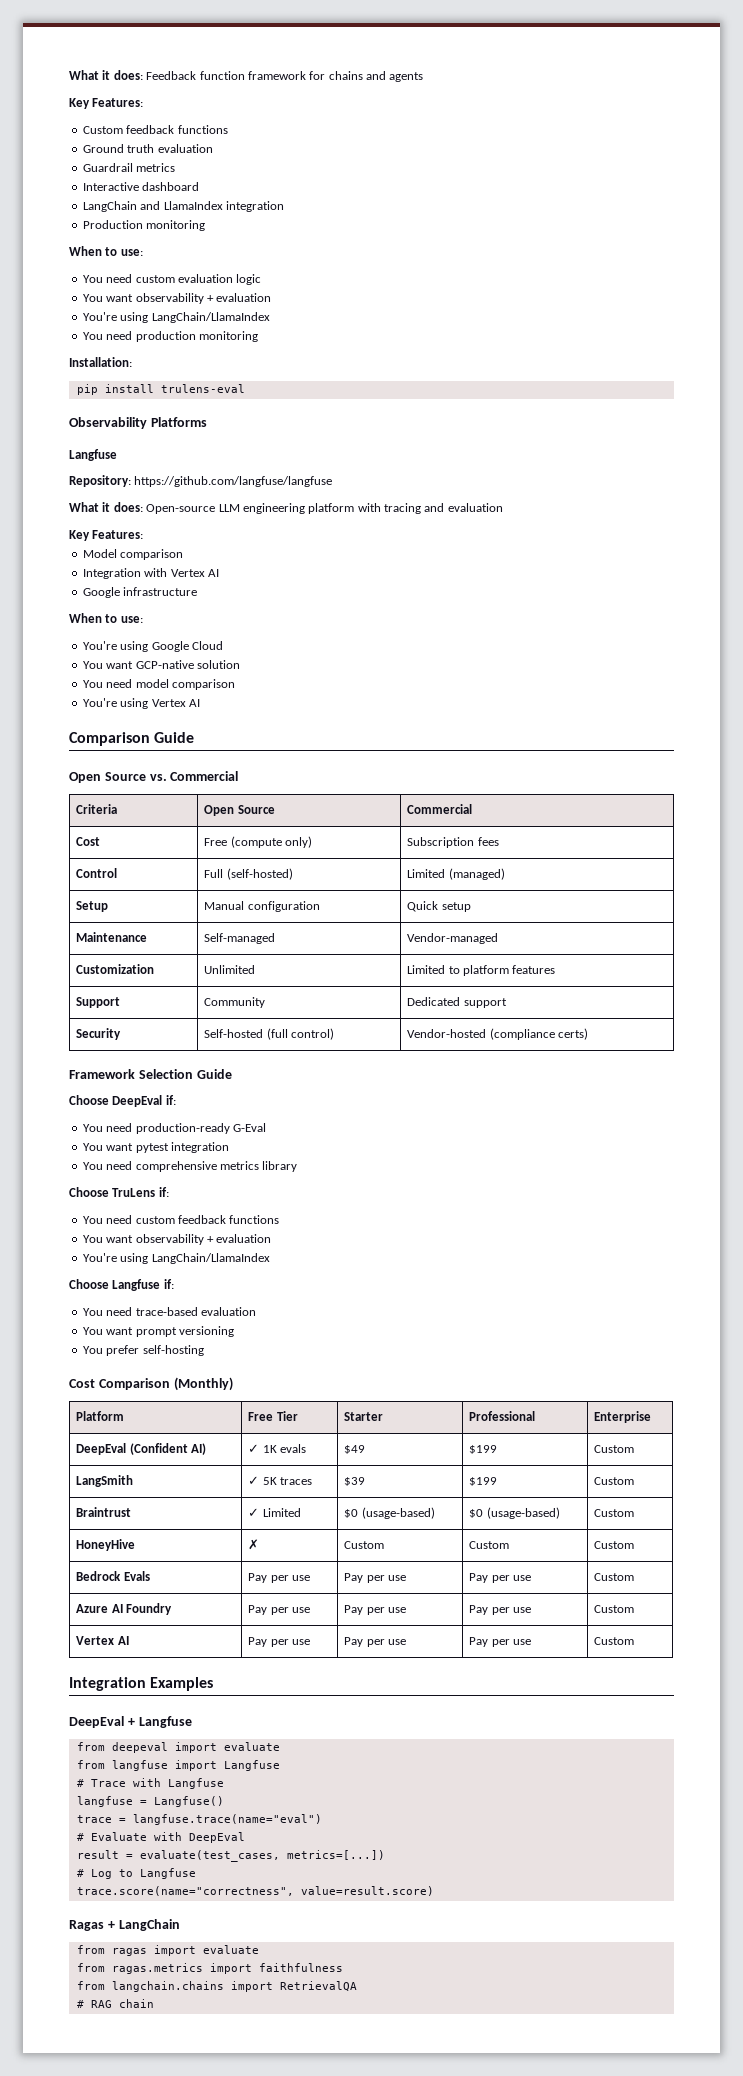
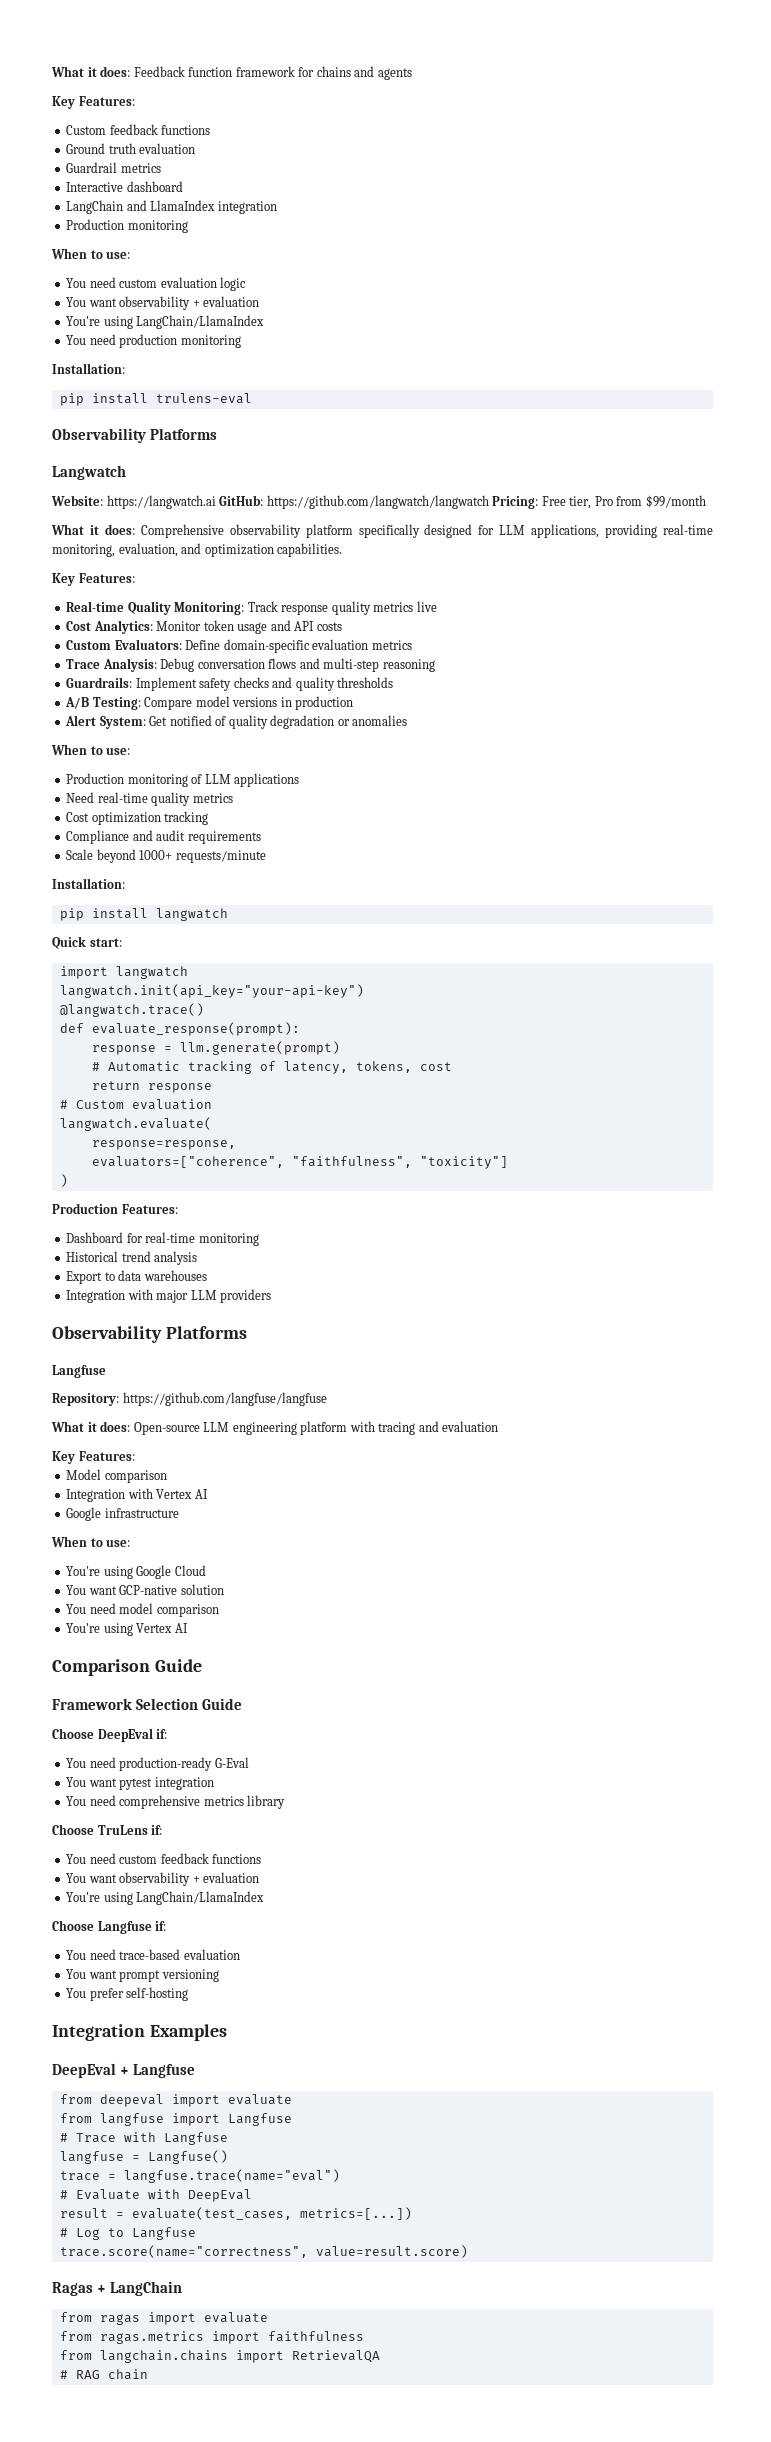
(207, 422) none -> [52,465,126,480] [51,495,706,509] [51,524,713,538] [52,543,343,557] [52,573,135,586] [66,601,437,615] [66,620,342,634] [66,639,412,653] [66,658,435,672] [66,677,394,691] [65,696,354,710] [65,715,408,729] [51,744,131,755] [66,773,300,787] [66,792,233,806] [66,811,209,825] [66,830,261,844] [66,849,266,863] [52,878,125,889] [59,908,228,921] [52,936,122,949] [59,966,188,979] [59,984,364,998] [59,1003,204,1017] [59,1022,300,1036] [91,1041,340,1055] [91,1061,452,1074] [91,1081,212,1093] [59,1099,212,1110] [59,1117,212,1131] [91,1140,236,1150] [91,1156,508,1169] [59,1174,68,1187] [52,1203,178,1214] [66,1232,259,1246] [66,1251,198,1265] [66,1270,207,1284] [66,1289,272,1303] [52,1326,247,1343] // Langwatch // Website: https://langwatch.ai GitHub: https://github.com/langwatch/langwatch Pricing: Free tier, Pro from $99/month // What it does: Comprehensive observability platform specifically designed for LLM applications, providing real-time monitoring, evaluation, and optimization capabilities. // Key Features: // Real-time Quality Monitoring: Track response quality metrics live // Cost Analytics: Monitor token usage and API costs // Custom Evaluators: Define domain-specific evaluation metrics // Trace Analysis: Debug conversation flows and multi-step reasoning // Guardrails: Implement safety checks and quality thresholds // A/B Testing: Compare model versions in production // Alert System: Get notified of quality degradation or anomalies // When to use: // Production monitoring of LLM applications // Need real-time quality metrics // Cost optimization tracking // Compliance and audit requirements // Scale beyond 1000+ requests/minute // Installation: // pip install langwatch // Quick start: // import langwatch // langwatch.init(api_key="your-api-key") // @langwatch.trace() // def evaluate_response(prompt): // response = llm.generate(prompt) // # Automatic tracking of latency, tokens, cost // return response // # Custom evaluation // langwatch.evaluate( // response=response, // evaluators=["coherence", "faithfulness", "toxicity"] // ) // Production Features: // Dashboard for real-time monitoring // Historical trend analysis // Export to data warehouses // Integration with major LLM providers // Observability Platforms
[69,771,239,783] [76,804,118,814] [204,805,275,816] [407,804,473,814] [76,837,101,846] [204,836,312,848] [407,837,499,848] [76,868,118,878] [204,868,293,880] [407,868,505,880] [76,901,109,912] [204,901,320,912] [407,901,471,912] [76,932,148,942] [204,933,276,944] [407,933,499,944] [76,964,155,974] [204,965,256,974] [407,965,556,976] [76,997,121,1008] [204,997,266,1008] [407,997,507,1008] [76,1028,122,1040] [204,1028,334,1040] [407,1028,588,1040] // Open Source vs. Commercial // Criteria | Open Source | Commercial // Cost | Free (compute only) | Subscription fees // Control | Full (self-hosted) | Limited (managed) // Setup | Manual configuration | Quick setup // Maintenance | Self-managed | Vendor-managed // Customization | Unlimited | Limited to platform features // Support | Community | Dedicated support // Security | Self-hosted (full control) | Vendor-hosted (compliance certs) -> (202, 1665) none
[69,1377,233,1391] [76,1411,125,1421] [248,1411,298,1421] [344,1412,384,1421] [469,1411,536,1421] [594,1411,652,1423] [76,1443,206,1455] [248,1444,306,1453] [344,1445,366,1454] [469,1445,498,1454] [594,1445,635,1453] [76,1475,134,1487] [248,1476,312,1485] [344,1477,366,1486] [469,1477,498,1486] [594,1477,635,1485] [76,1507,132,1517] [248,1508,301,1517] [344,1507,435,1519] [469,1507,560,1519] [594,1509,635,1517] [76,1539,136,1551] [248,1539,260,1550] [344,1541,385,1549] [469,1541,510,1549] [594,1541,635,1549] [76,1571,150,1581] [248,1573,310,1583] [344,1573,406,1583] [469,1573,531,1583] [594,1573,635,1581] [76,1603,172,1615] [248,1605,310,1615] [344,1605,406,1615] [469,1605,531,1615] [594,1605,635,1613] [76,1636,129,1645] [248,1637,310,1647] [344,1637,406,1647] [469,1637,531,1647] [594,1637,635,1645] // Cost Comparison (Monthly) // Platform | Free Tier | Starter | Professional | Enterprise // DeepEval (Confident AI) | ✓ 1K evals | $49 | $199 | Custom // LangSmith | ✓ 5K traces | $39 | $199 | Custom // Braintrust | ✓ Limited | $0 (usage-based) | $0 (usage-based) | Custom // HoneyHive | ✗ | Custom | Custom | Custom // Bedrock Evals | Pay per use | Pay per use | Pay per use | Custom // Azure AI Foundry | Pay per use | Pay per use | Pay per use | Custom // Vertex AI | Pay per use | Pay per use | Pay per use | Custom -> (189, 1994) none

